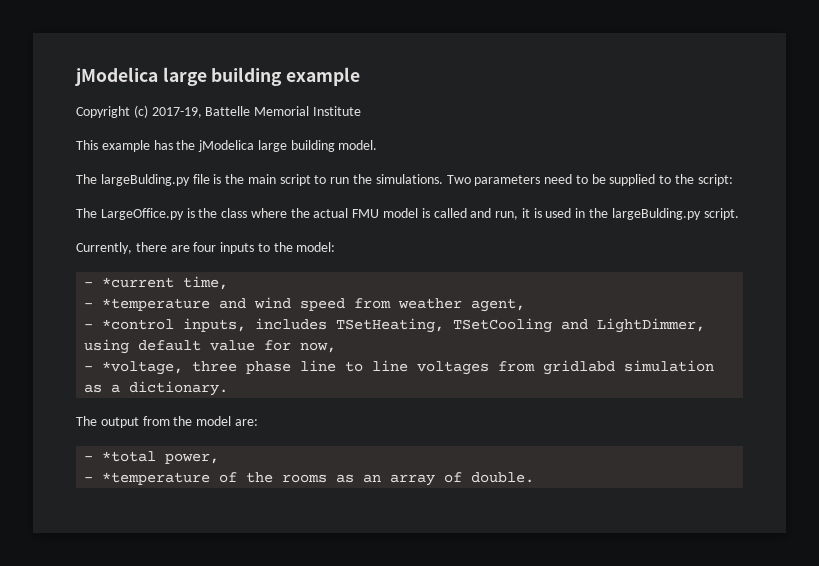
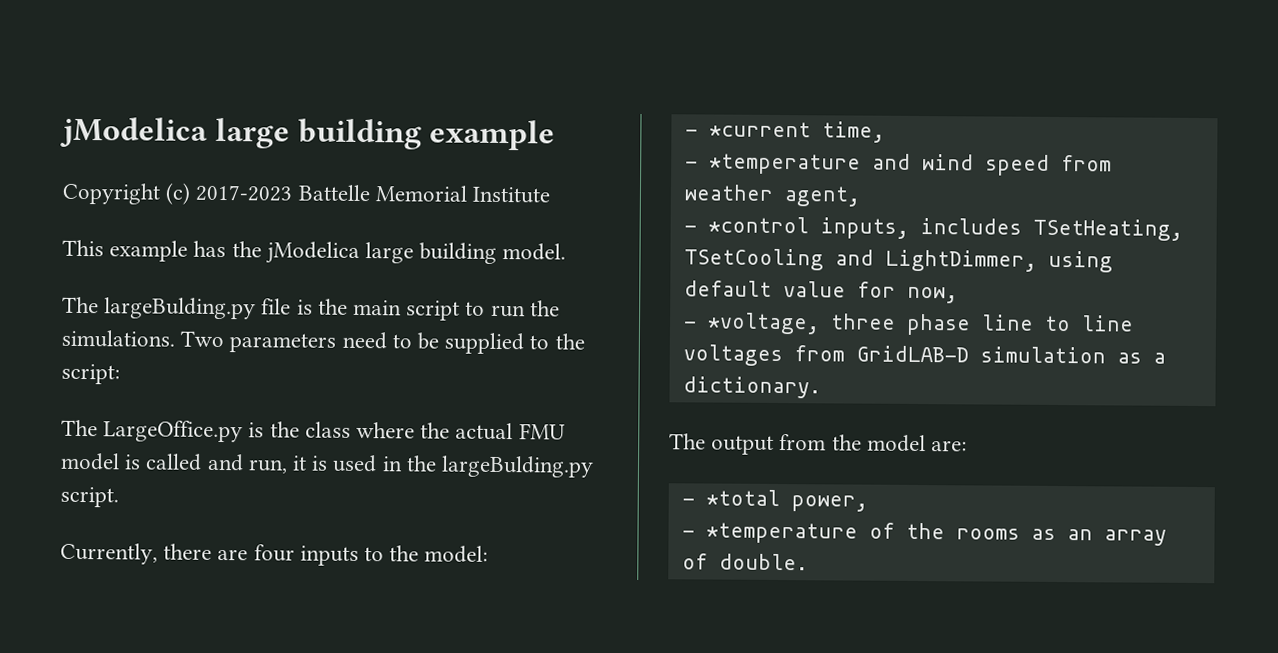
[151,107,202,118] 2017-19, -> [195,184,293,202] 2017-2023
[543,360,616,375] gridlabd -> [855,345,969,363] GridLAB-D

